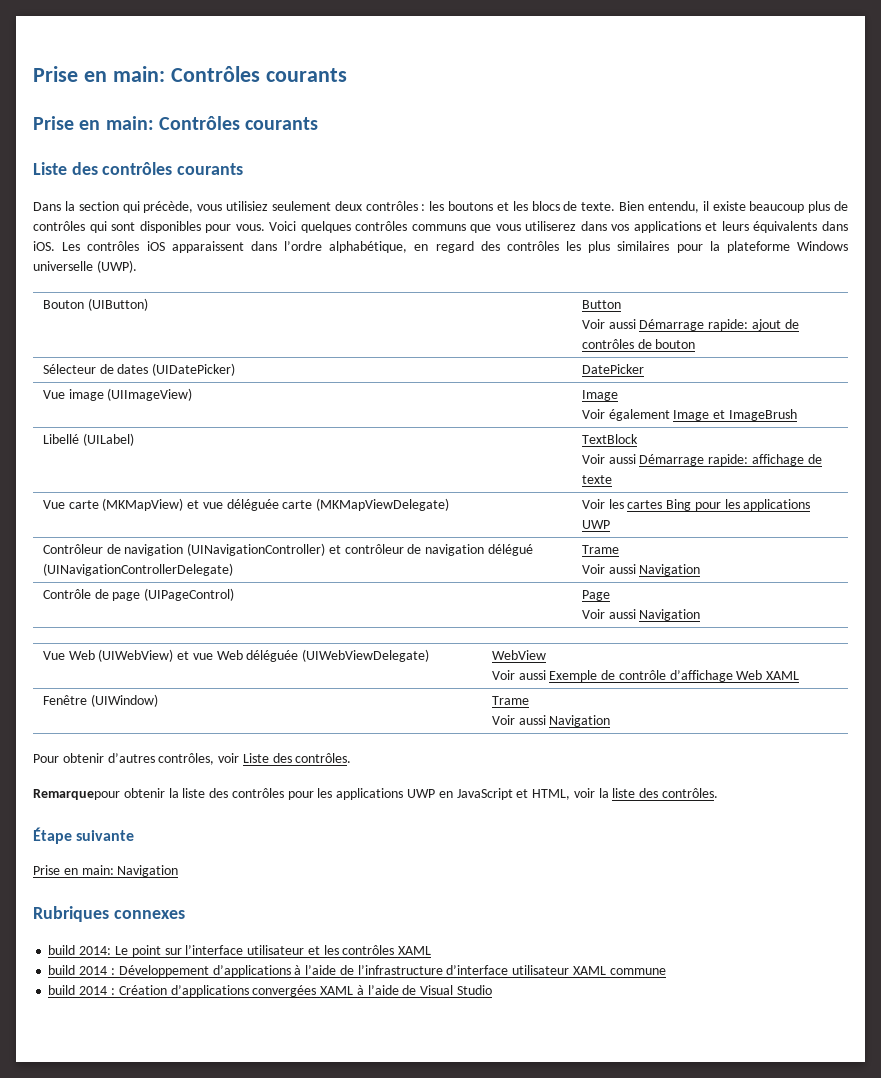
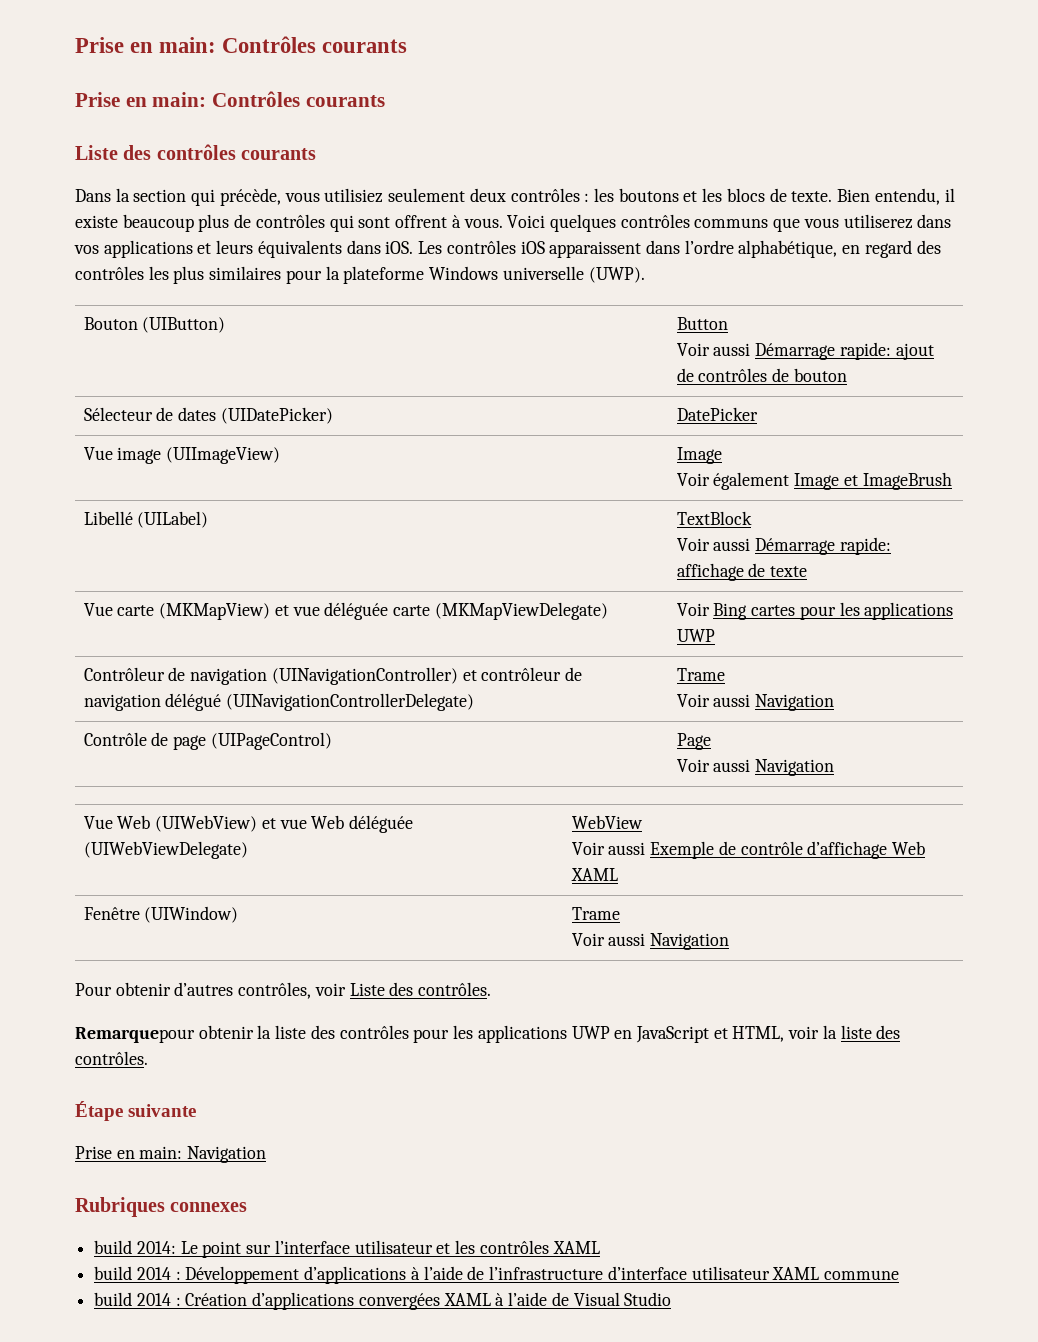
[139,221,232,233] disponibles pour -> [395,215,461,228] offrent à
[608,499,692,511] les cartes Bing -> [713,603,796,620] Bing cartes

